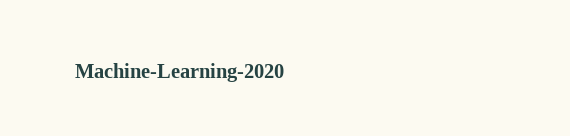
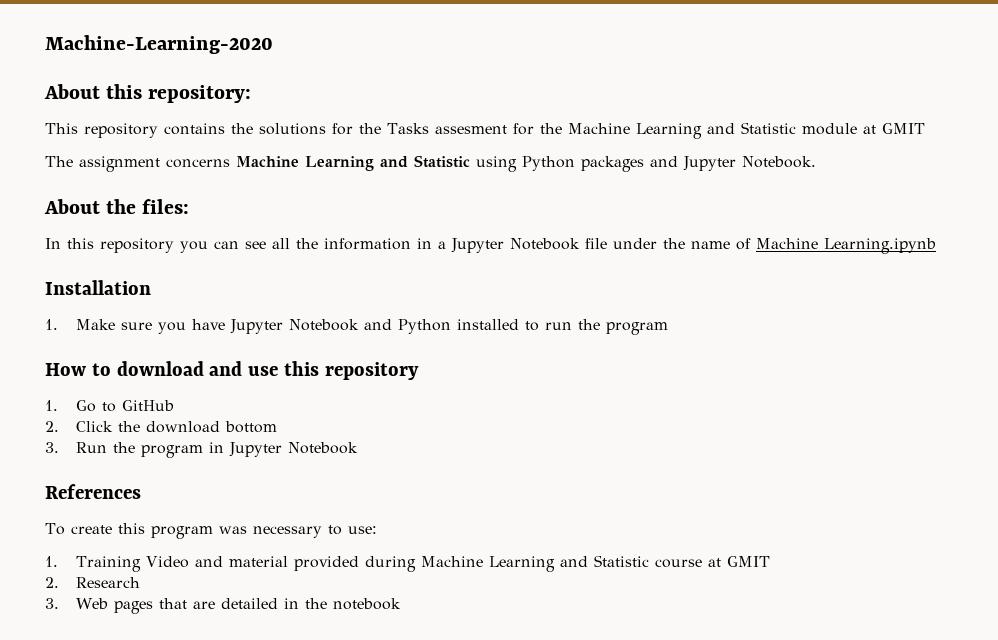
(284, 72) none -> [44,84,252,103] [45,122,925,139] [45,155,816,172] [44,199,190,214] [45,238,936,254] [45,280,151,295] [45,319,668,335] [45,361,419,380] [45,400,174,412] [45,421,277,433] [45,442,358,458] [45,484,141,499] [45,523,377,539] [45,555,770,572] [45,577,140,588] [45,598,401,614] // About this repository: // This repository contains the solutions for the Tasks assesment for the Machine Learning and Statistic module at GMIT // The assignment concerns Machine Learning and Statistic using Python packages and Jupyter Notebook. // About the files: // In this repository you can see all the information in a Jupyter Notebook file under the name of Machine Learning.ipynb // Installation // 1. Make sure you have Jupyter Notebook and Python installed to run the program // How to download and use this repository // 1. Go to GitHub // 2. Click the download bottom // 3. Run the program in Jupyter Notebook // References // To create this program was necessary to use: // 1. Training Video and material provided during Machine Learning and Statistic course at GMIT // 2. Research // 3. Web pages that are detailed in the notebook

